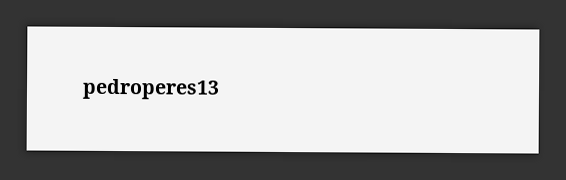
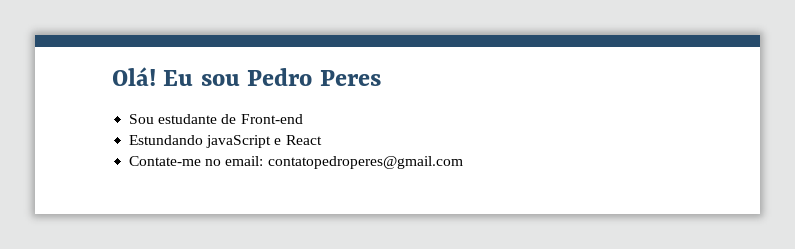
[82,78,220,100] pedroperes13 -> [112,67,381,86] [129,114,303,124] [129,135,322,148] [129,156,463,169] Olá! Eu sou Pedro Peres // Sou estudante de Front-end // Estundando javaScript e React // Contate-me no email: contatopedroperes@gmail.com

